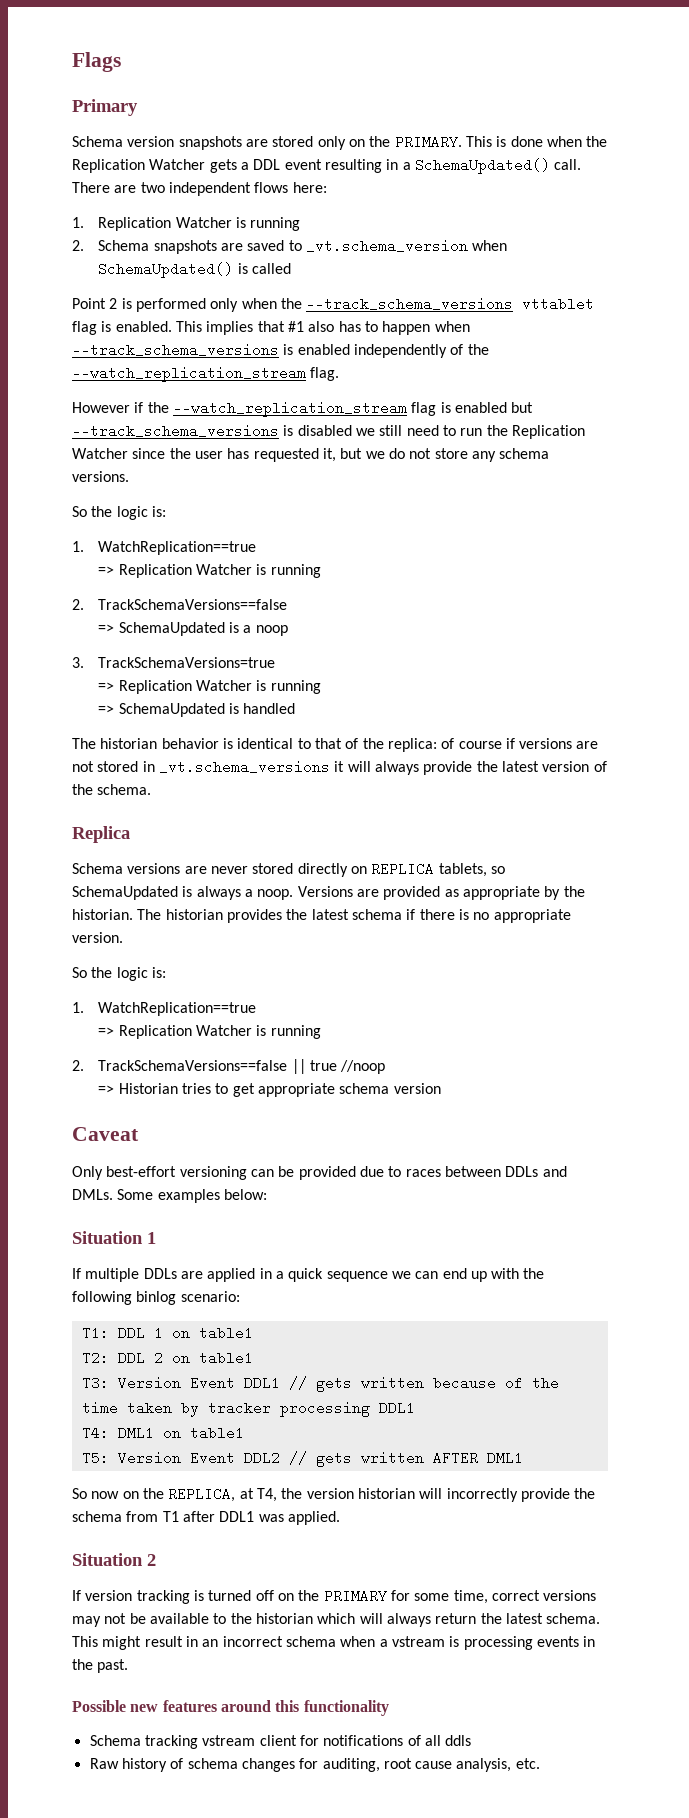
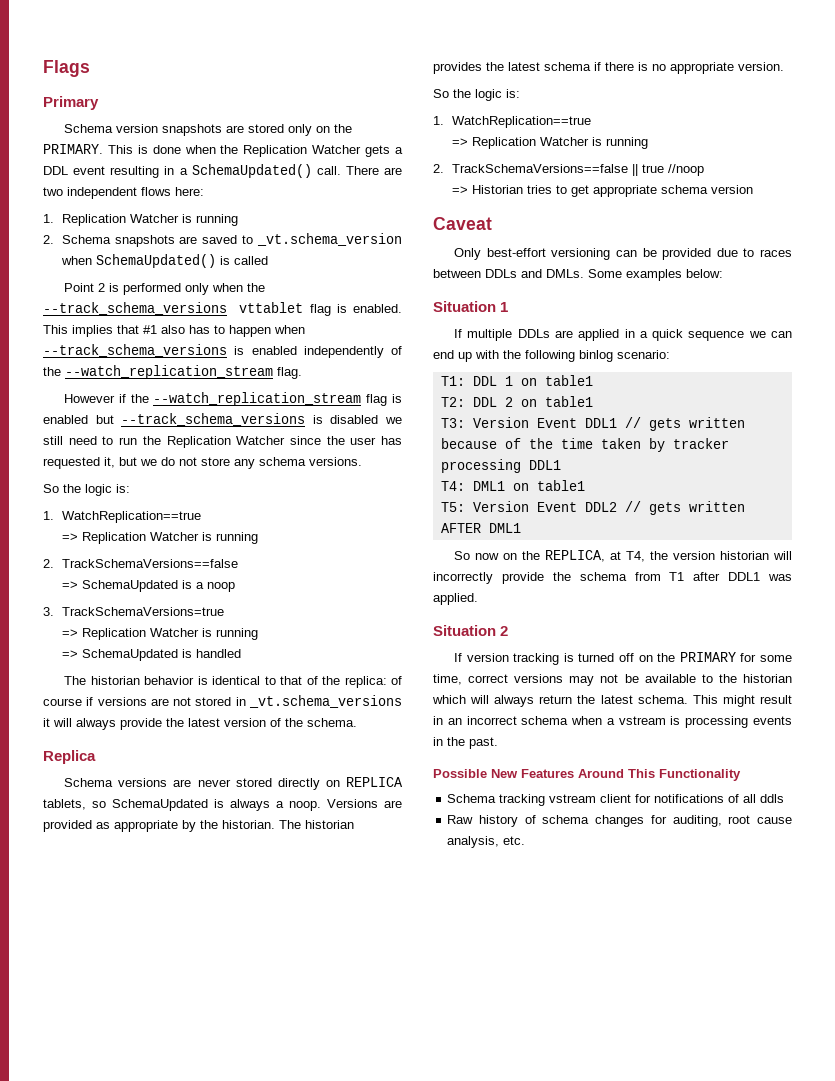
[130,1700,389,1716] new features around this functionality -> [491,769,741,781] New Features Around This Functionality

